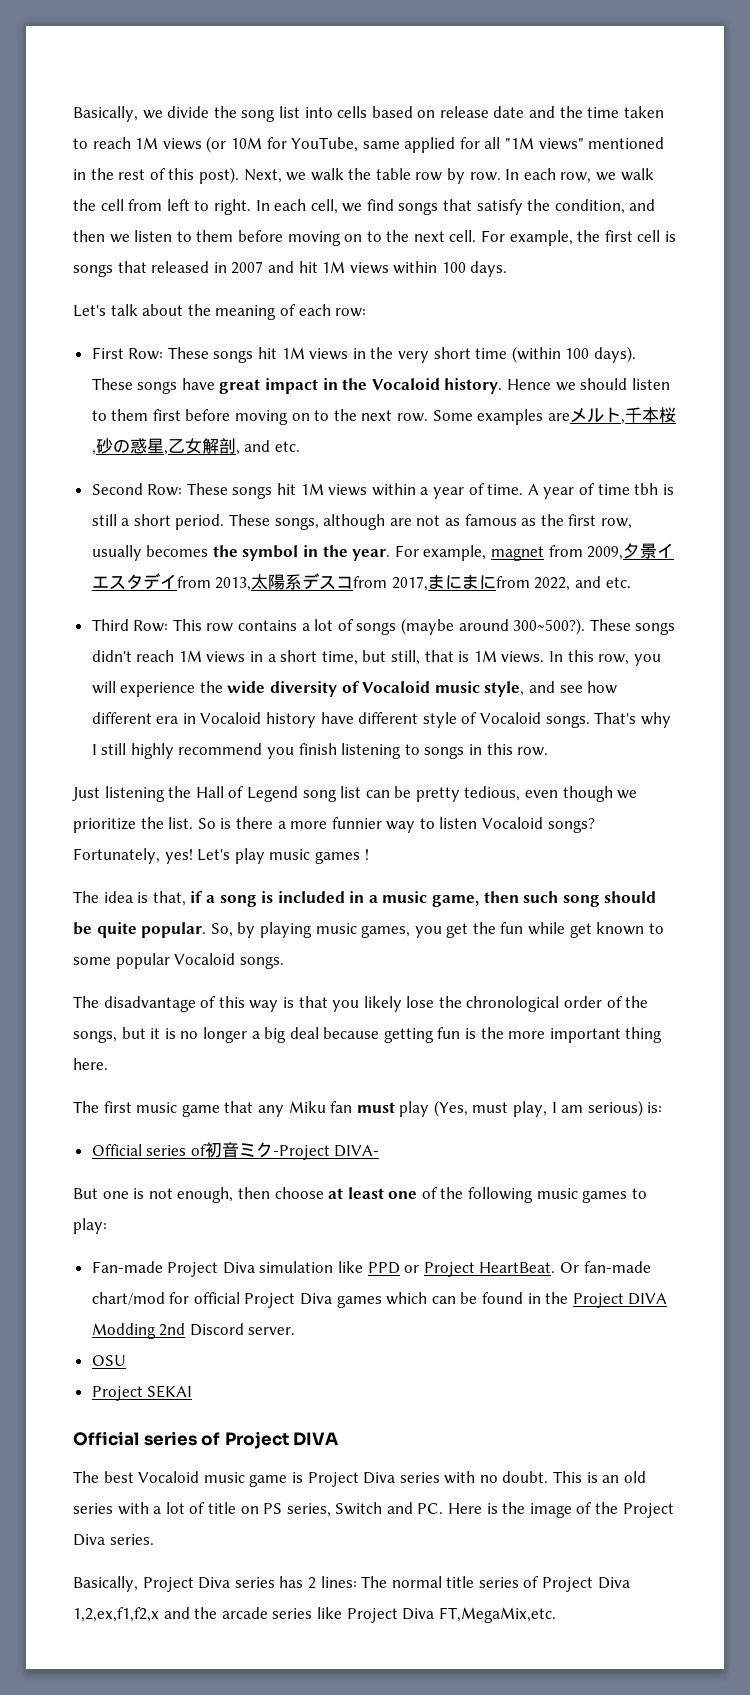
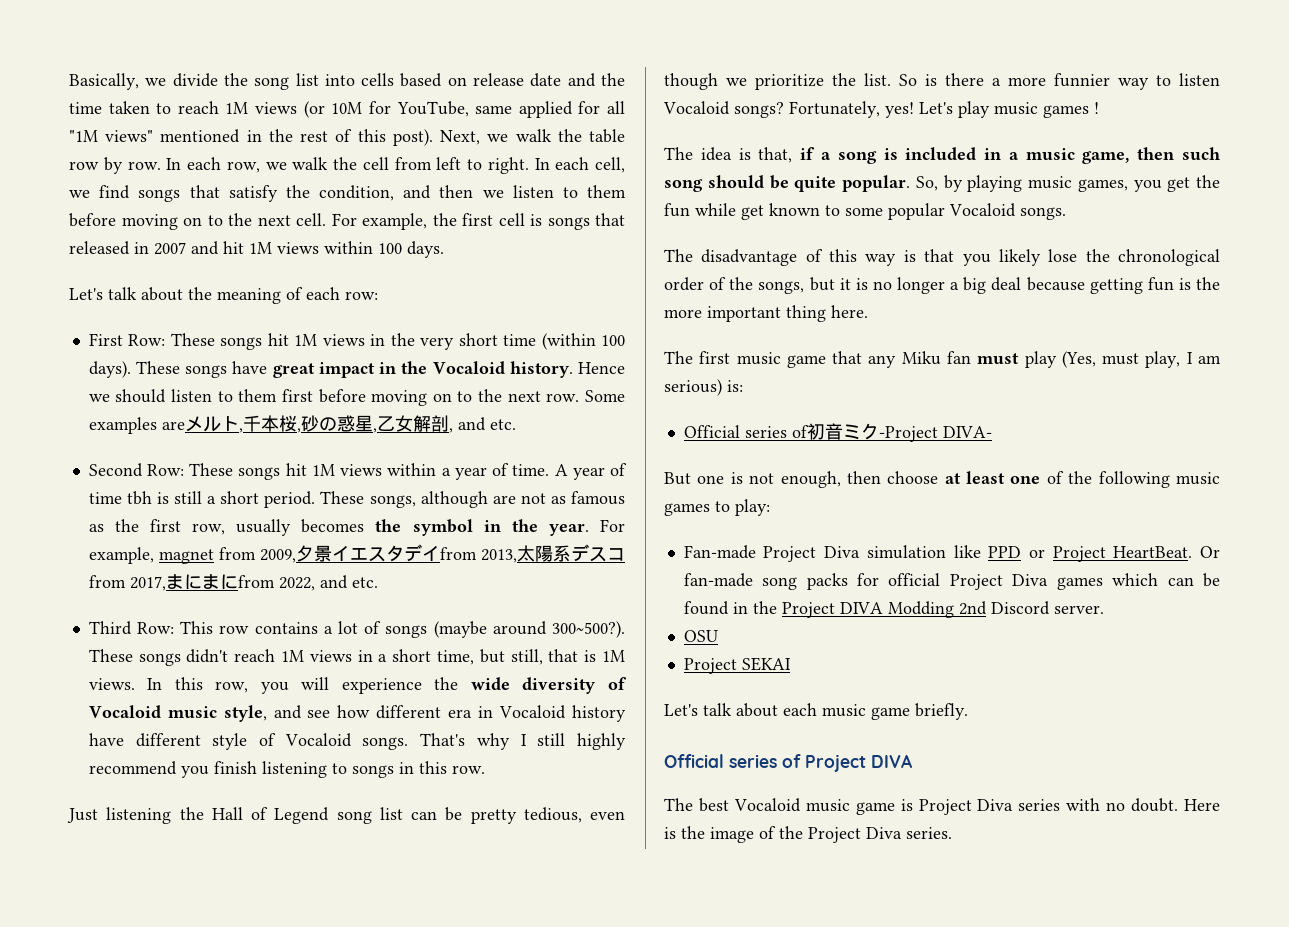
[91,1292,165,1305] chart/mod -> [762,573,848,590] song packs
(193, 1391) none -> [664,703,968,720] // Let's talk about each music game briefly.
[553,1471,646,1483] [73,1502,444,1517] This is an old series with a lot of title on PS series, Switch and PC. -> (1179, 805) none
[73,1576,630,1592] [73,1607,556,1623] // Basically, Project Diva series has 2 lines: The normal title series of Project Diva 1,2,ex,f1,f2,x and the arcade series like Project Diva FT,MegaMix,etc. -> (952, 833) none

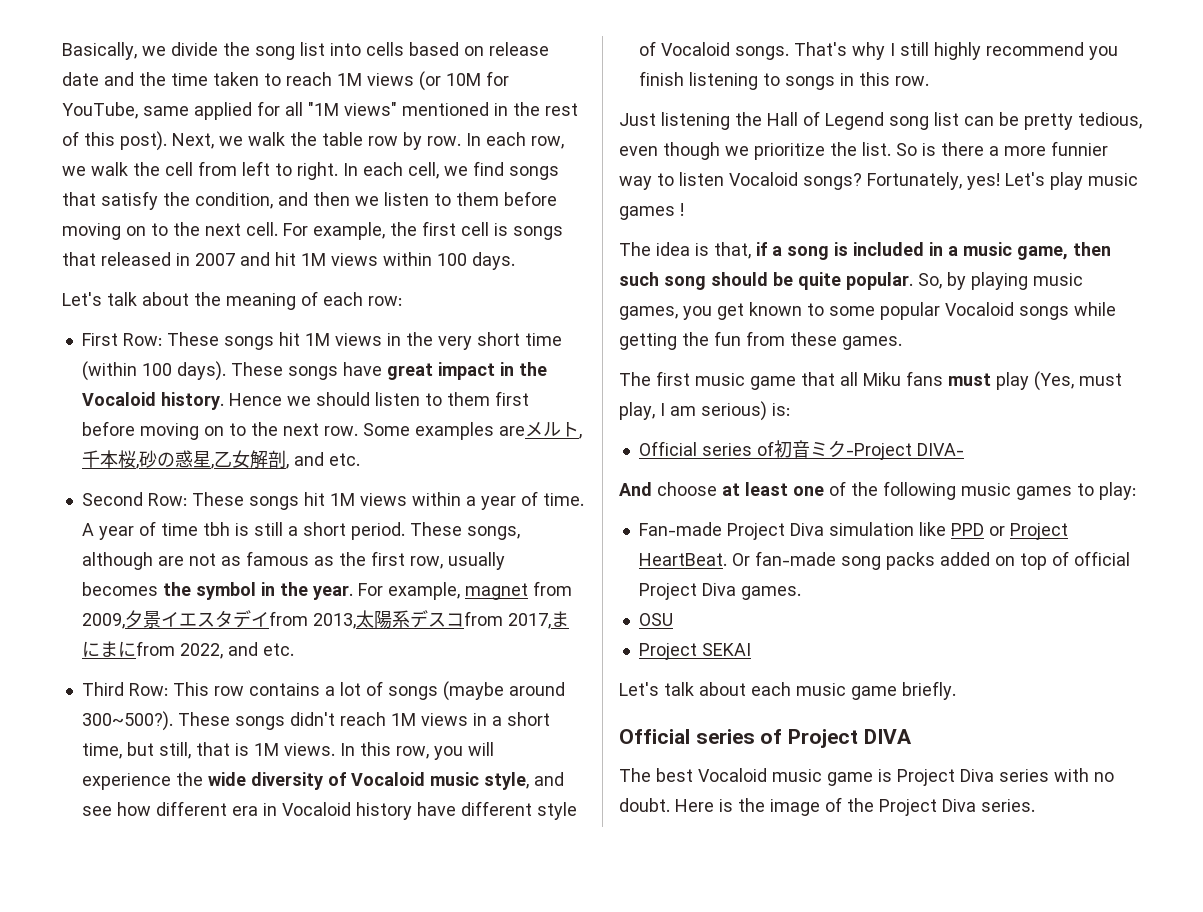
[1196,175,1220,188] [664,203,764,220] the fun while get -> (744, 311) none
[1020,207,1066,220] [664,249,1220,266] [664,277,1220,294] [664,305,868,322] songs. // The disadvantage of this way is that you likely lose the chronological order of the songs, but it is no longer a big deal because getting fun is the more important thing here. -> [1019,302,1116,320] [619,331,902,350] songs while getting the fun from these games.
[868,351,971,368] any Miku fan -> [840,371,943,386] all Miku fans
[664,471,881,488] But one is not enough, then -> [619,482,652,496] And
[857,573,1220,590] [683,601,1104,618] for official Project Diva games which can be found in the Project DIVA Modding 2nd Discord server. -> [939,551,1130,570] [638,583,801,600] added on top of official Project Diva games.

